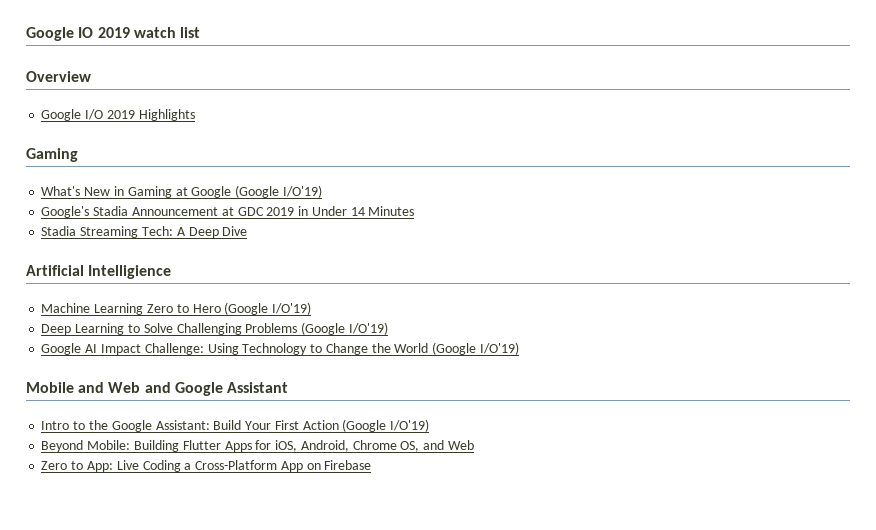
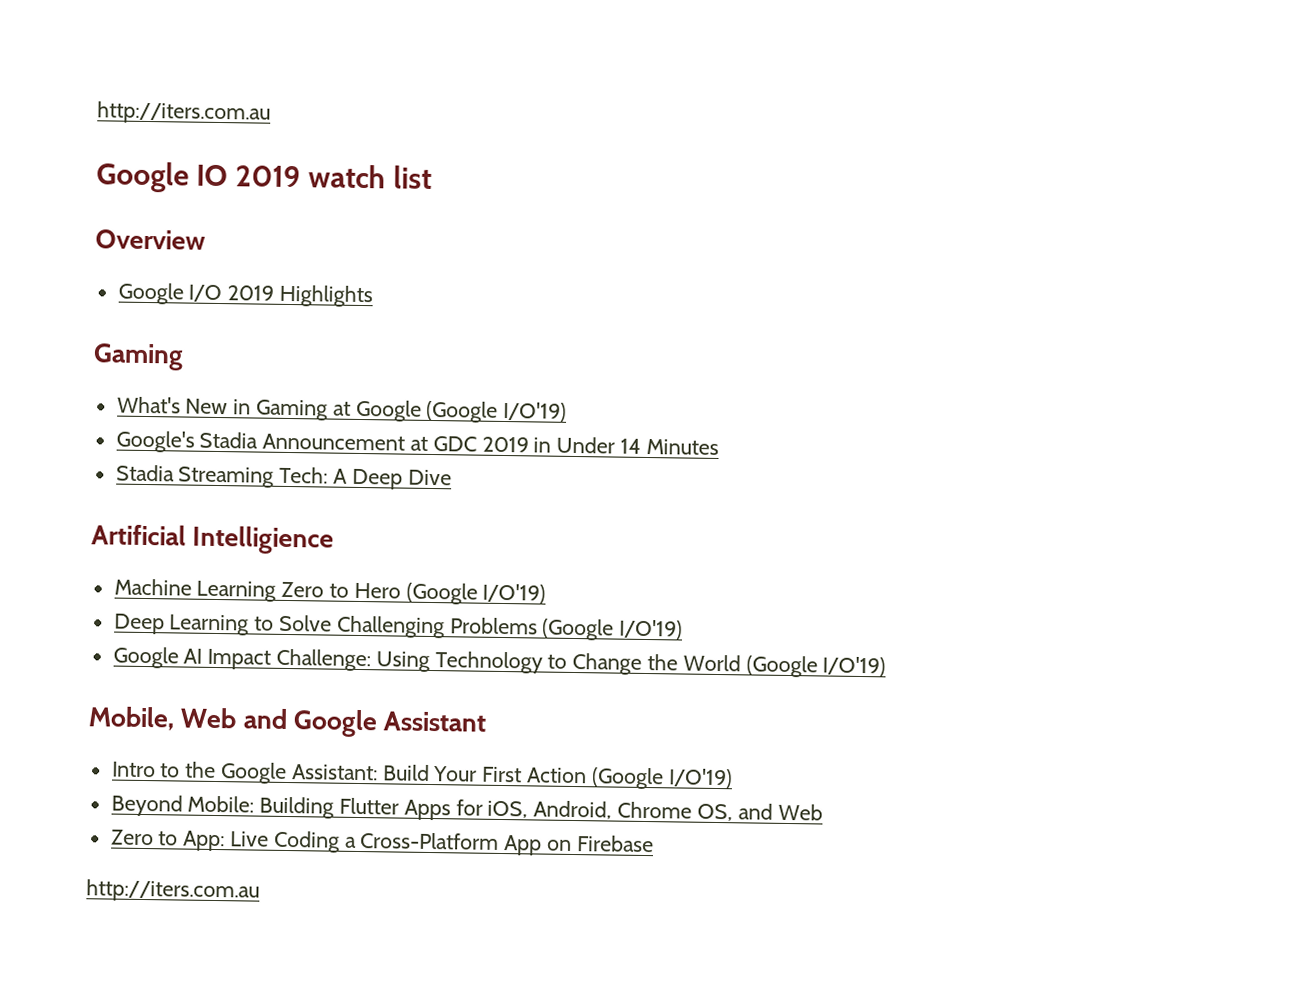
(26, 34) none -> [97,101,271,125] http://iters.com.au //
[26,382,105,393] Mobile and -> [88,706,175,731] Mobile,
(372, 465) none -> [86,879,260,903] // http://iters.com.au

